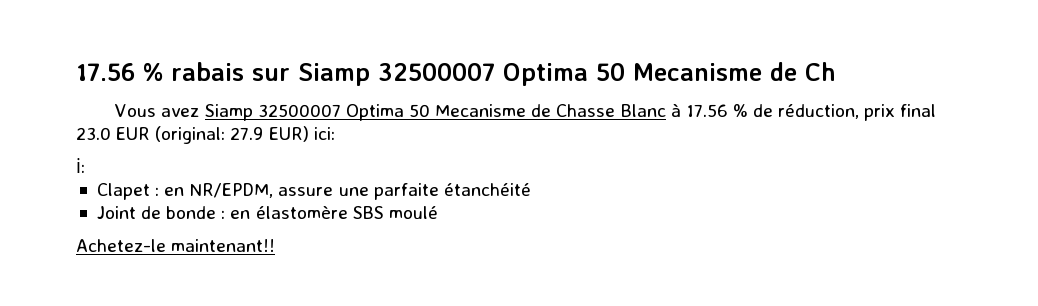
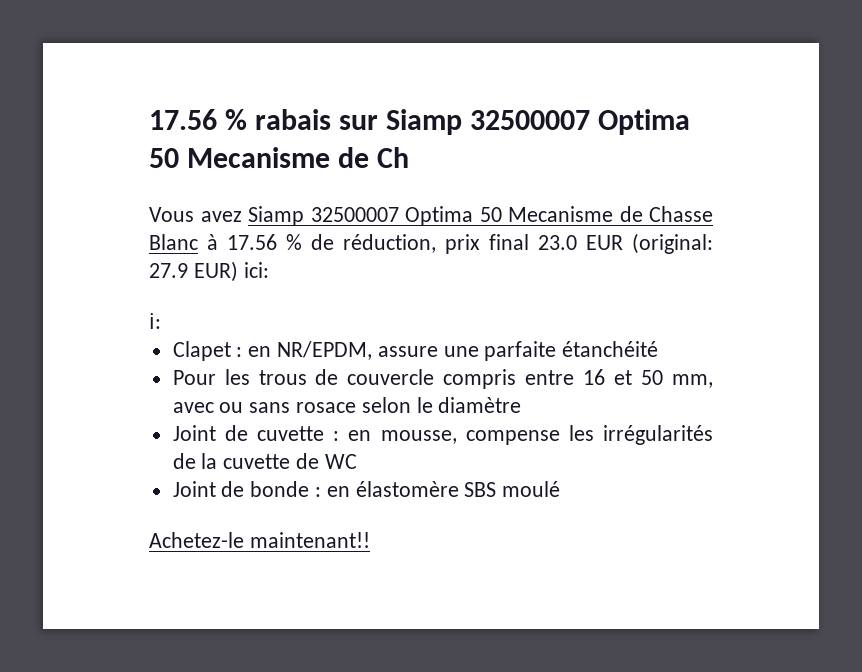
(531, 189) none -> [172,369,713,389] [172,397,522,413] [172,425,713,445] [172,453,357,469] // Pour les trous de couvercle compris entre 16 et 50 mm, avec ou sans rosace selon le diamètre // Joint de cuvette : en mousse, compense les irrégularités de la cuvette de WC

